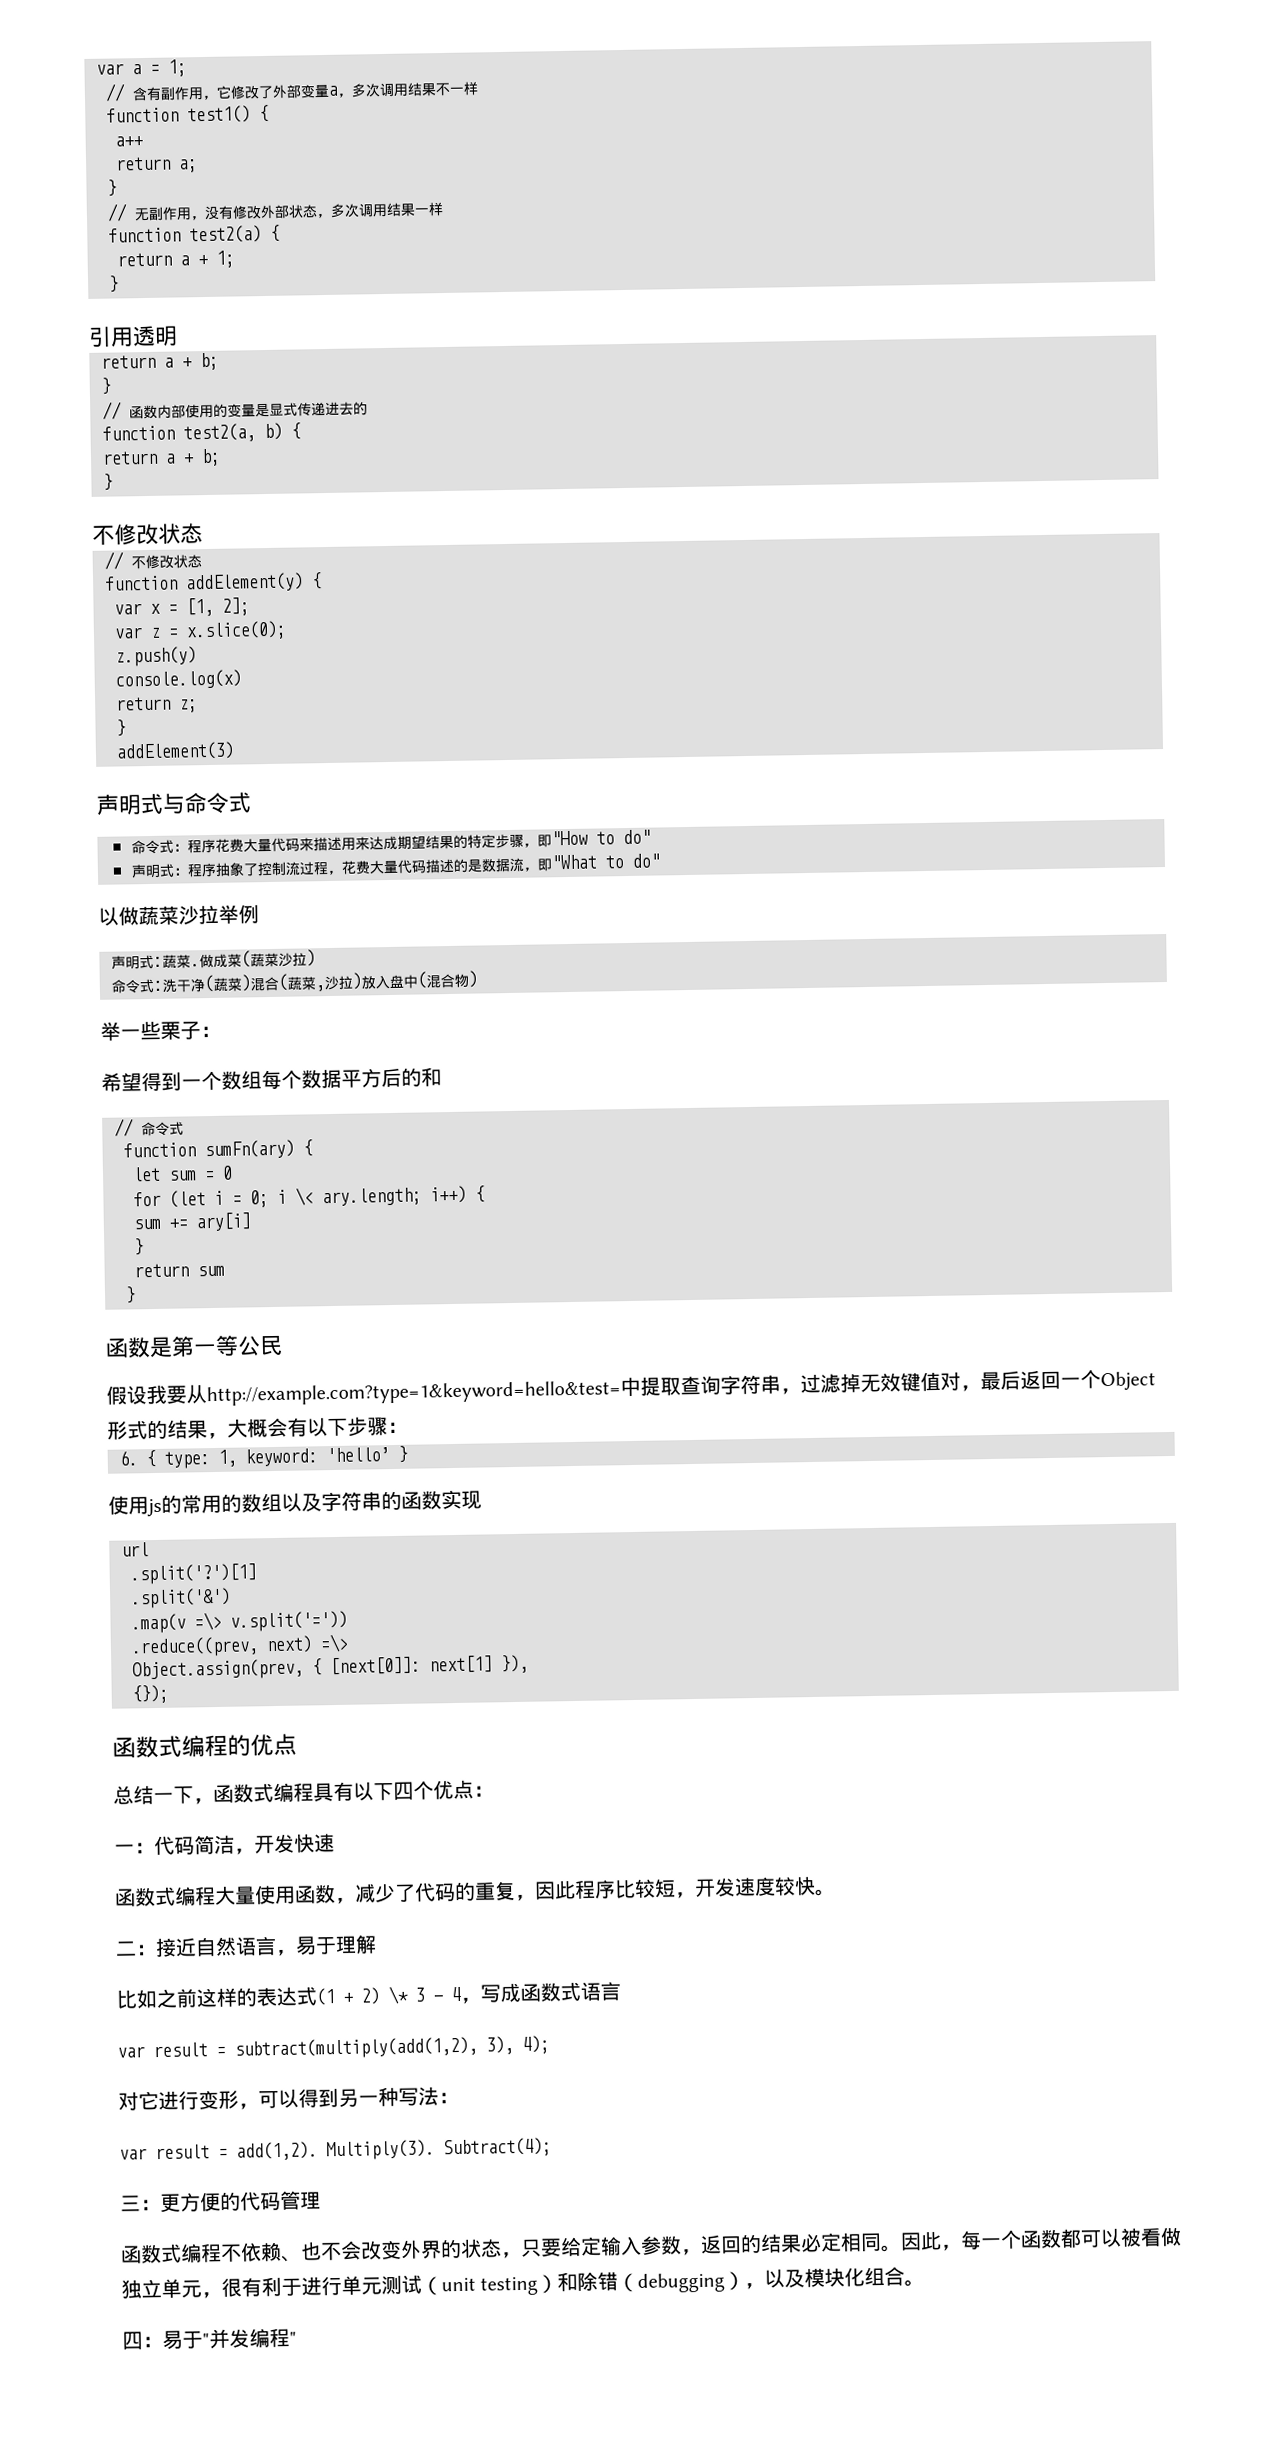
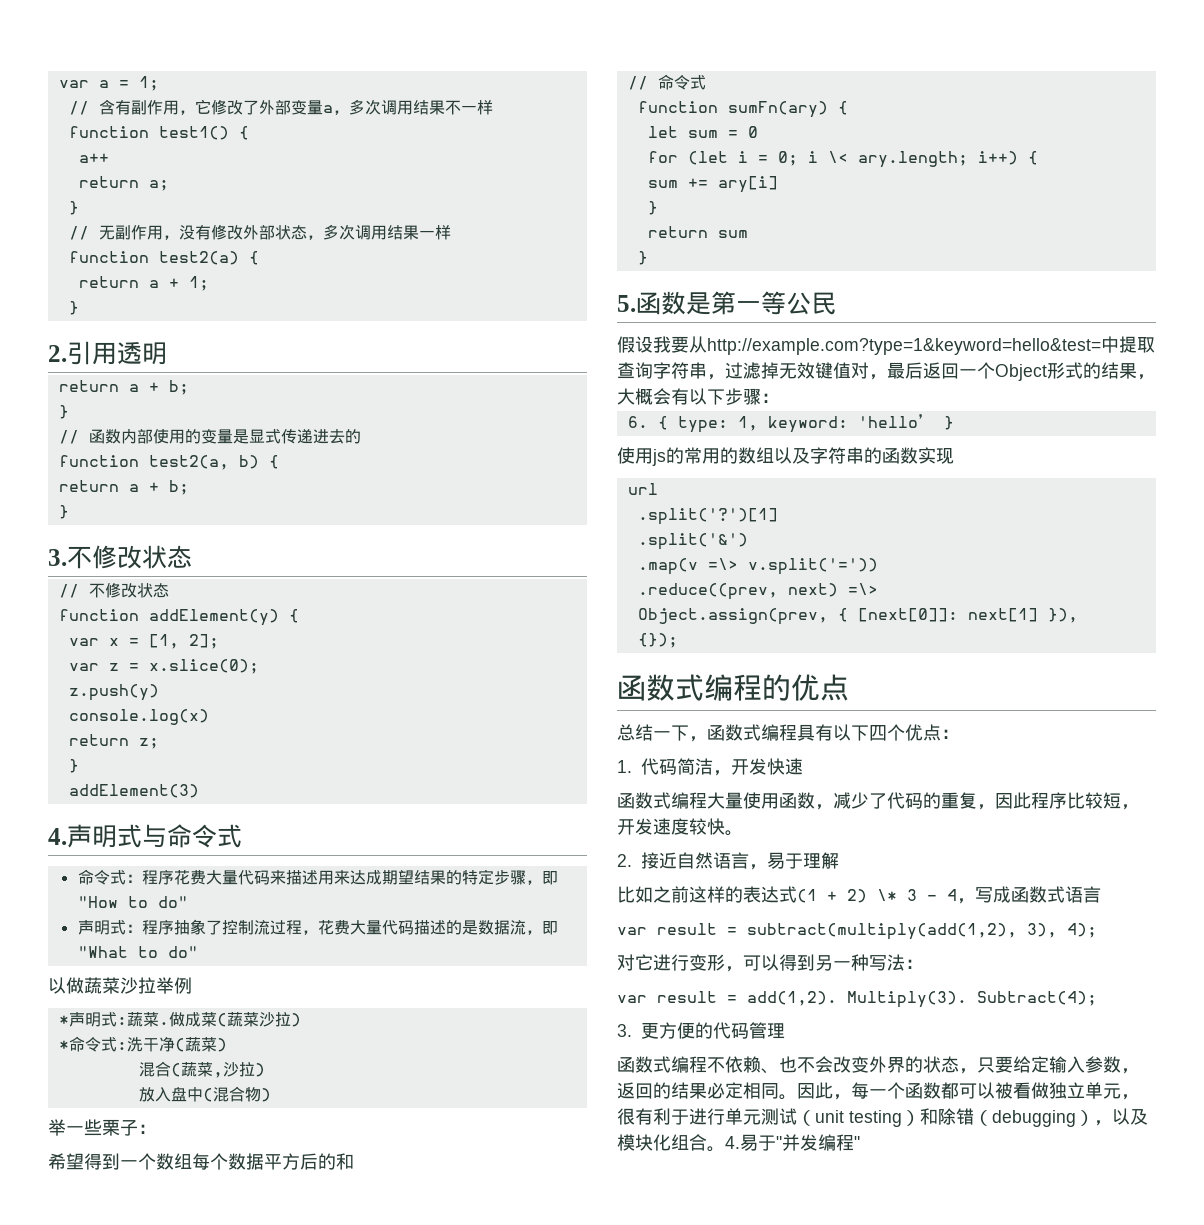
(119, 284) none -> [48,345,67,362] 2.
(113, 482) none -> [48,549,67,566] 3.
(235, 751) none -> [48,828,67,845] 4.
(259, 914) none -> [58,1015,69,1025] *
(316, 958) none -> [58,1040,69,1050] *
(251, 983) none -> (227, 1045) //
(362, 981) none -> (265, 1070) //
(136, 1295) none -> [617,295,636,312] 5.
[114,1842,155,1854] 一： -> [617,760,632,773] 1.
[115,1941,157,1956] 二： -> [617,854,632,867] 2.
[120,2195,161,2212] 三： -> [617,1024,632,1037] 3.
[122,2331,163,2350] // 四： -> [725,1136,740,1149] 4.

